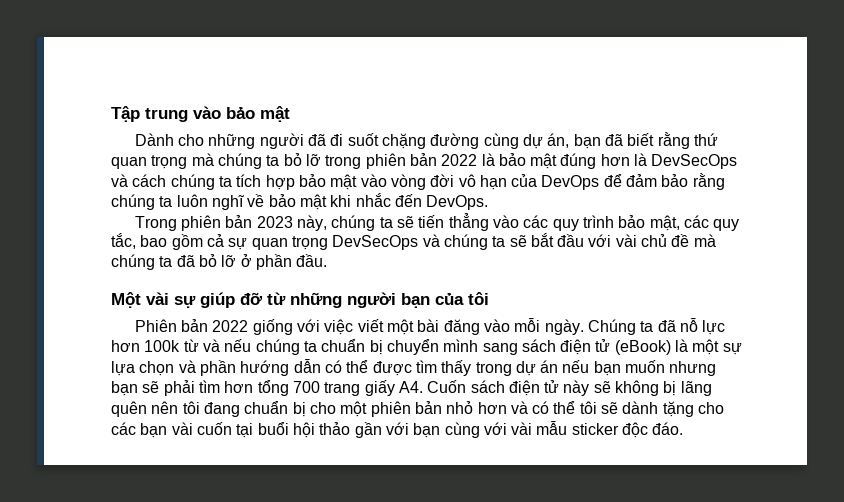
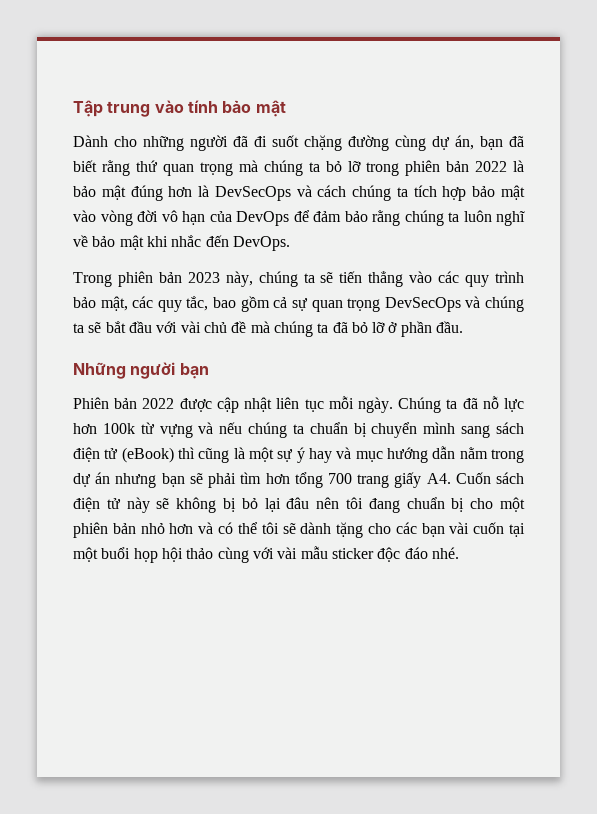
(221, 112) none -> [187,100,218,113] tính
[111,292,342,308] Một vài sự giúp đỡ từ những -> [73,362,126,379] Những
[435,292,489,305] của tôi -> (209, 371) none
[252,319,510,335] giống với việc viết một bài đăng vào -> [179,397,324,413] được cập nhật liên tục
(199, 345) none -> [159,424,193,438] vựng
(671, 347) none -> [178,447,230,463] thì cũng
[111,359,666,376] lựa chọn và phần hướng dẫn có thể được tìm thấy trong dự án nếu bạn muốn -> [296,446,524,463] [73,472,111,487] ý hay và mục hướng dẫn nằm trong dự án
[680,381,712,396] [111,401,147,417] lãng quên -> [241,497,310,512] bỏ lại đâu
[257,422,441,438] buổi hội thảo gần với bạn -> [73,547,214,563] một buổi họp hội thảo
[652,422,684,435] đáo. -> [404,547,459,559] đáo nhé.

